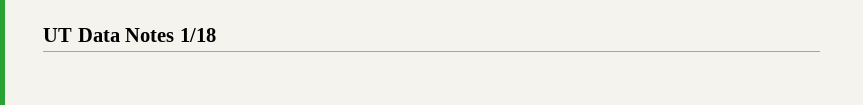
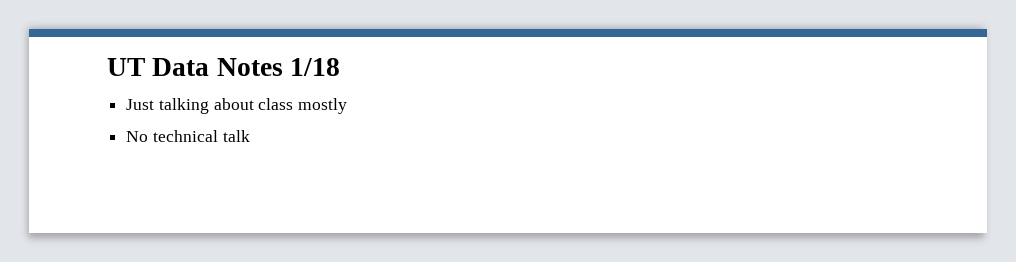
(216, 35) none -> [126,98,348,114] [126,130,250,142] // Just talking about class mostly // No technical talk

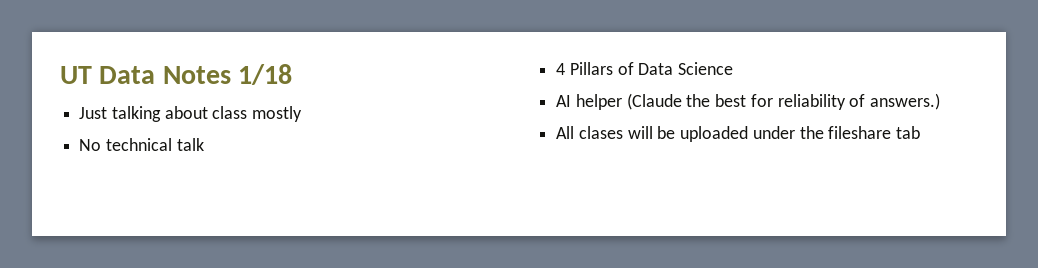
(250, 136) none -> [556,62,734,75] [556,93,941,110] [556,126,921,142] // 4 Pillars of Data Science // AI helper (Claude the best for reliability of answers.) // All clases will be uploaded under the fileshare tab

